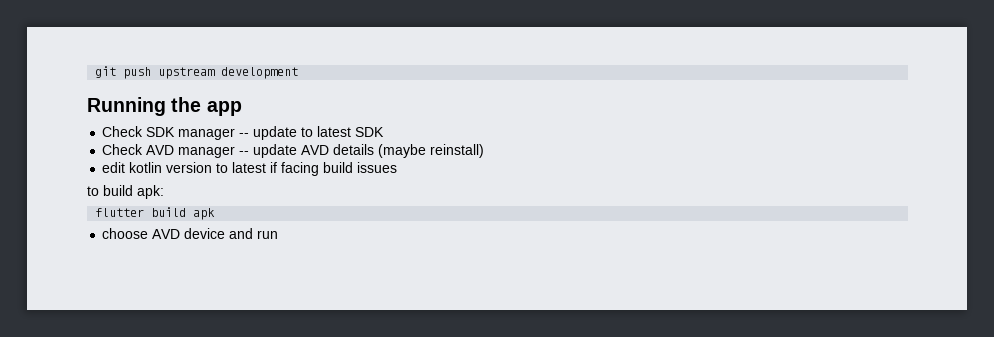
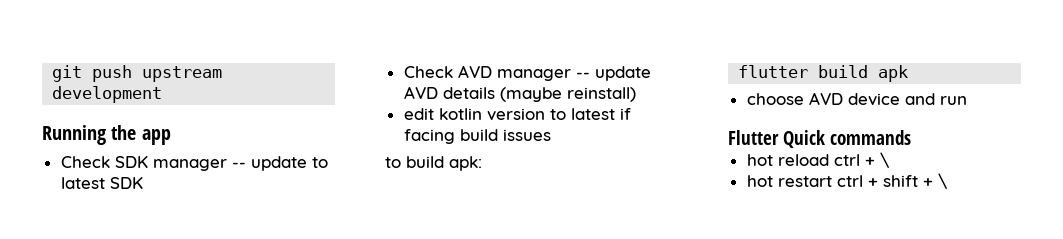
(279, 234) none -> [728,130,911,148] [746,152,889,168] [746,173,947,189] // Flutter Quick commands // hot reload ctrl + \ // hot restart ctrl + shift + \

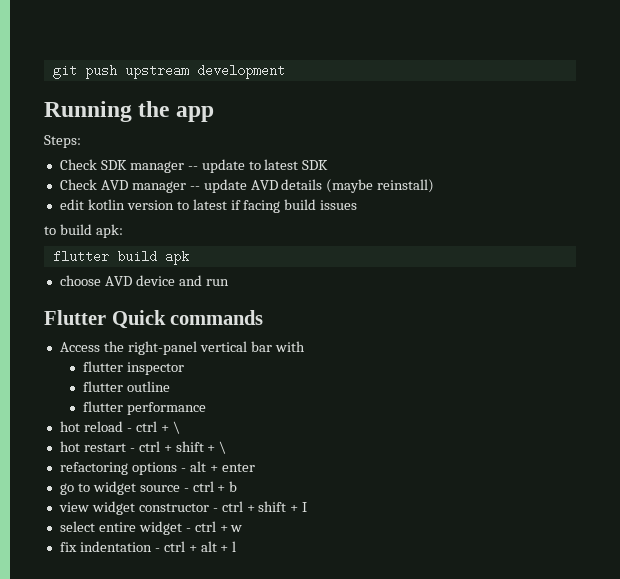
(171, 137) none -> [44,135,81,148] // Steps:
(911, 137) none -> [59,341,305,355] [83,361,185,375] [83,381,171,392] [83,401,207,415] // Access the right-panel vertical bar with // flutter inspector // flutter outline // flutter performance
(829, 160) none -> [126,428,132,432] -
(832, 181) none -> [129,448,135,452] -
(947, 181) none -> [59,461,255,475] [59,481,238,495] [58,501,308,515] [59,521,243,535] [59,541,237,552] // refactoring options - alt + enter // go to widget source - ctrl + b // view widget constructor - ctrl + shift + I // select entire widget - ctrl + w // fix indentation - ctrl + alt + l

